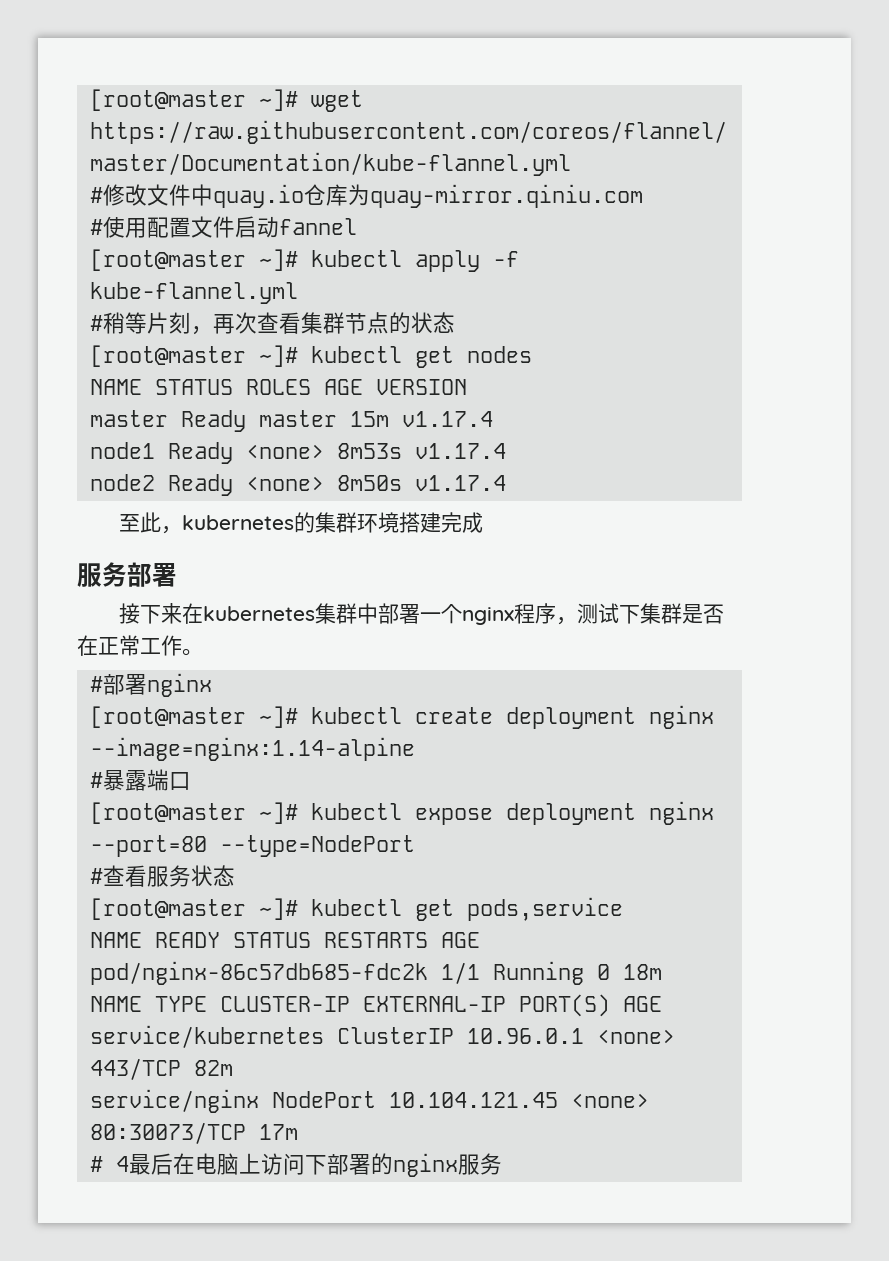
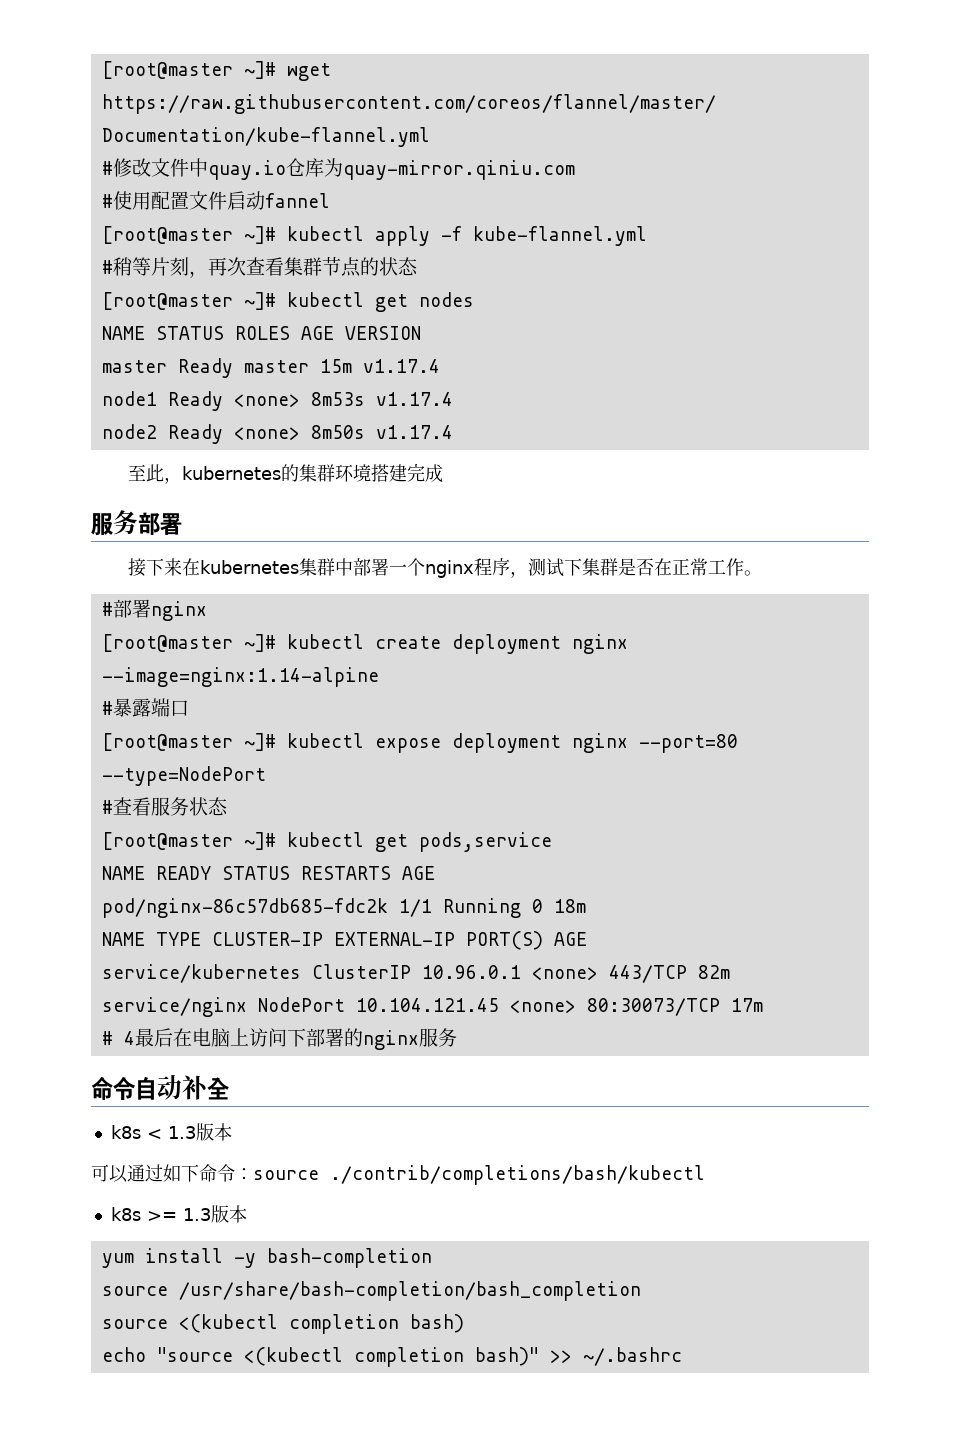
(502, 1164) none -> [91,1075,229,1101] [110,1123,232,1141] [91,1164,705,1185] [110,1205,247,1223] [101,1248,432,1268] [101,1281,641,1301] [101,1314,464,1334] [101,1347,682,1367] // 命令自动补全 // k8s < 1.3版本 // 可以通过如下命令：source ./contrib/completions/bash/kubectl // k8s >= 1.3版本 // yum install -y bash-completion // source /usr/share/bash-completion/bash_completion // source <(kubectl completion bash) // echo "source <(kubectl completion bash)" >> ~/.bashrc

